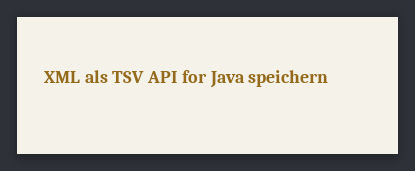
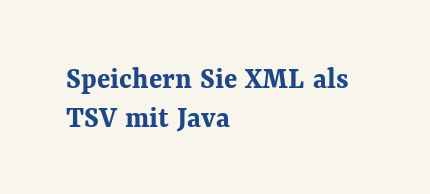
(44, 77) none -> [66,67,238,94] Speichern Sie
[147,70,329,88] API for Java speichern -> [125,107,231,132] mit Java

